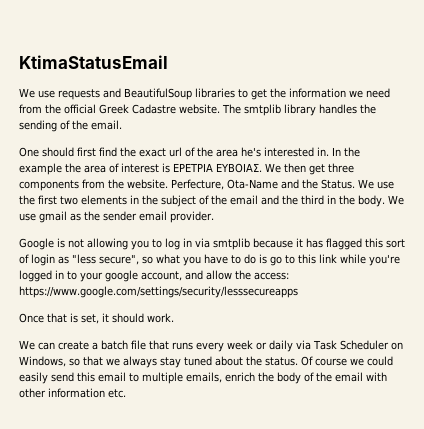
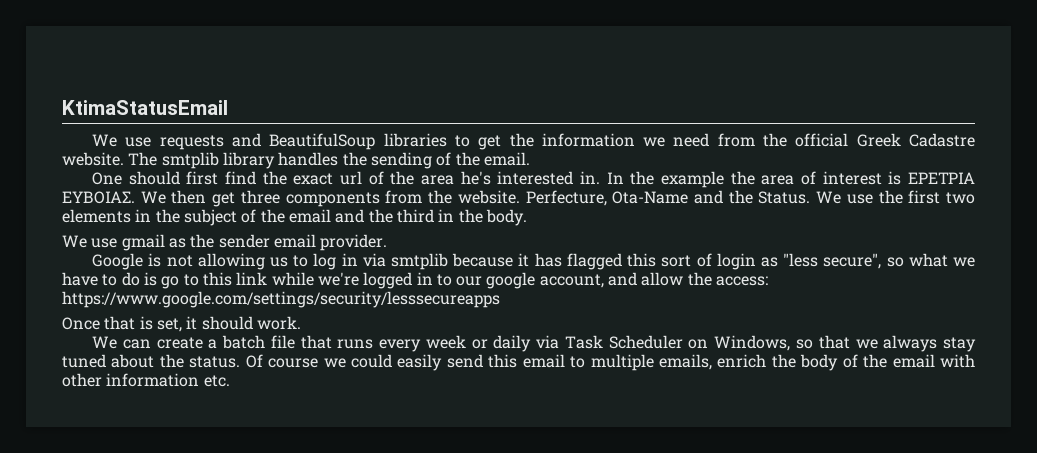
(385, 201) none -> (527, 217) //
[131,240,149,250] you -> [270,257,289,267] us
[183,256,201,266] you -> [952,257,975,267] we
[369,254,400,266] you're -> [317,272,359,286] we're
[80,272,103,282] your -> [456,276,483,286] our

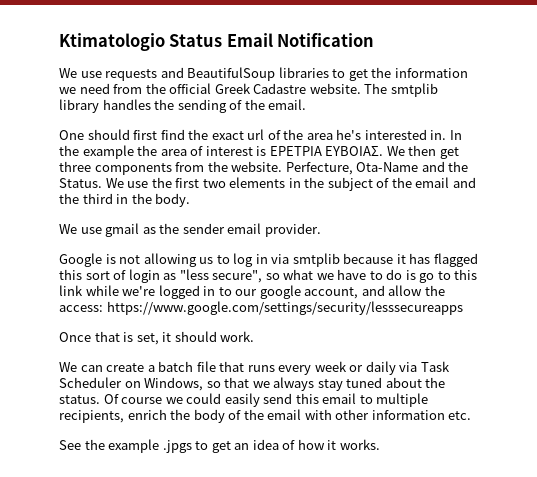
[62,100,228,115] KtimaStatusEmail -> [59,33,375,51] Ktimatologio Status Email Notification
[659,354,713,370] emails, -> [59,410,124,423] recipients,
(230, 381) none -> [59,439,380,453] // See the example .jpgs to get an idea of how it works.

